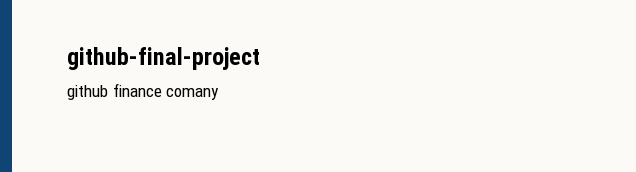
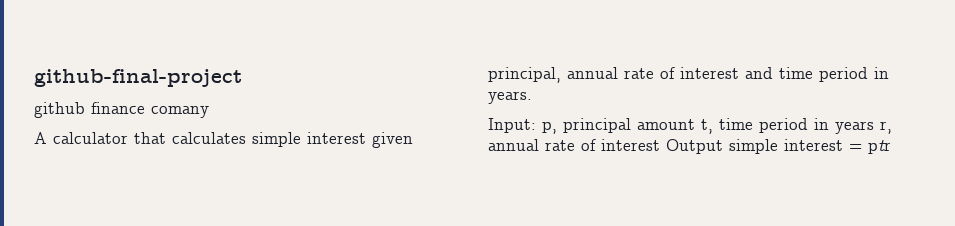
(220, 94) none -> [34,132,413,148] [488,67,889,83] [488,91,532,104] [488,118,892,134] [488,139,891,154] // A calculator that calculates simple interest given principal, annual rate of interest and time period in years. // Input: p, principal amount t, time period in years r, annual rate of interest Output simple interest = ptr

